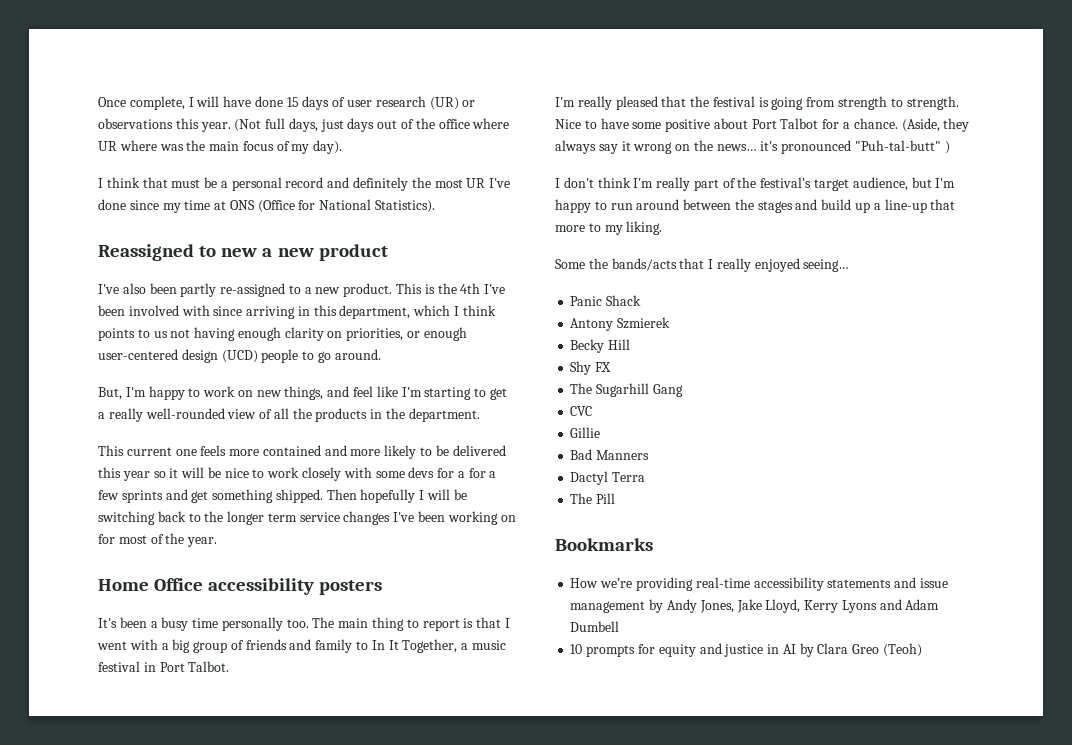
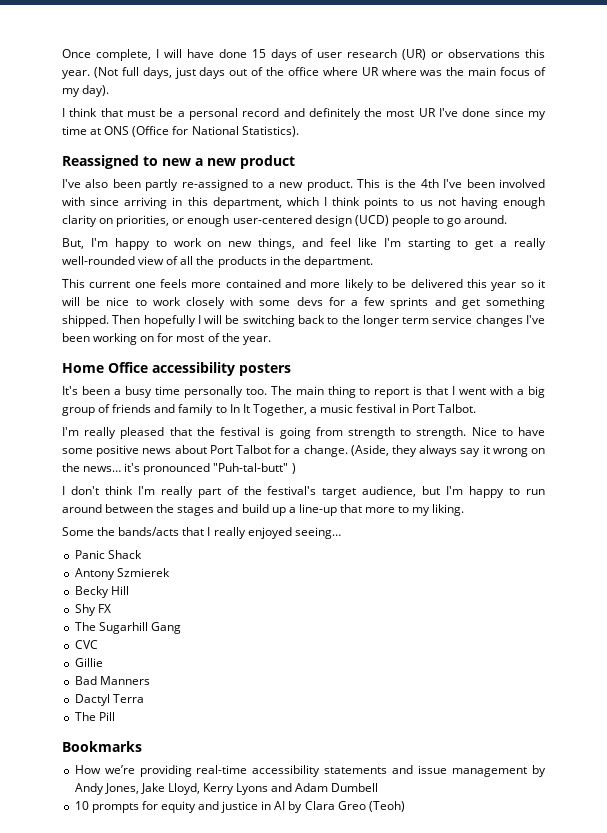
[468,468,497,478] for a -> (358, 303) none
(711, 125) none -> [142,448,172,454] news
[853,118,898,129] chance. -> [303,445,348,457] change.

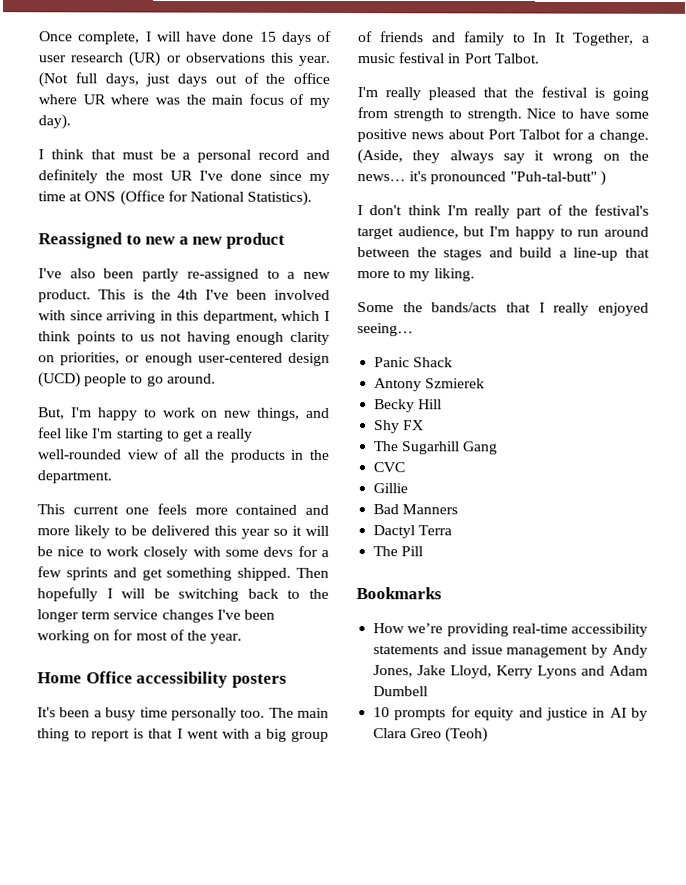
[271,507,286,516] up -> (553, 252) none

